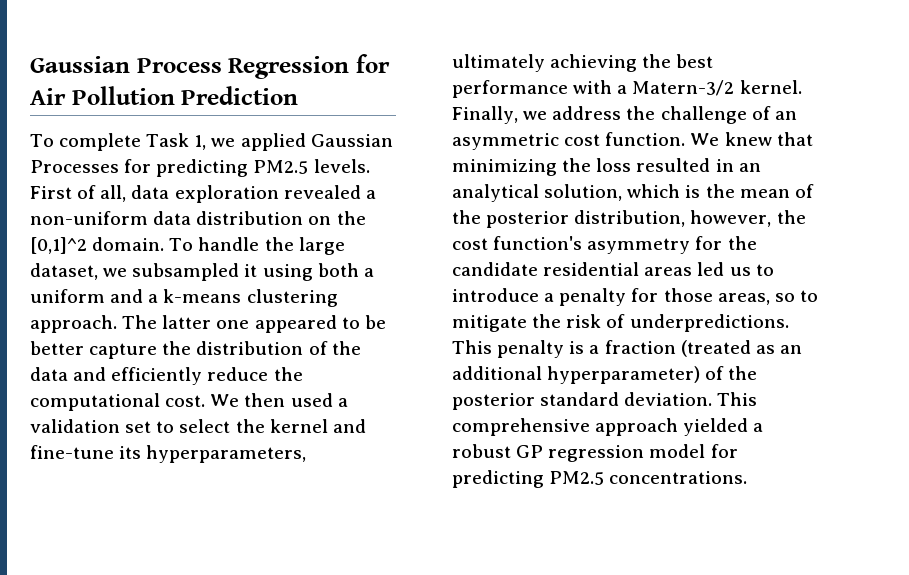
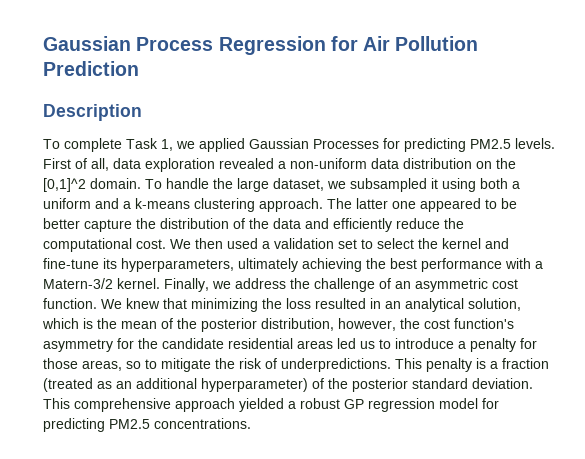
(299, 95) none -> [43,104,142,121] // Description

